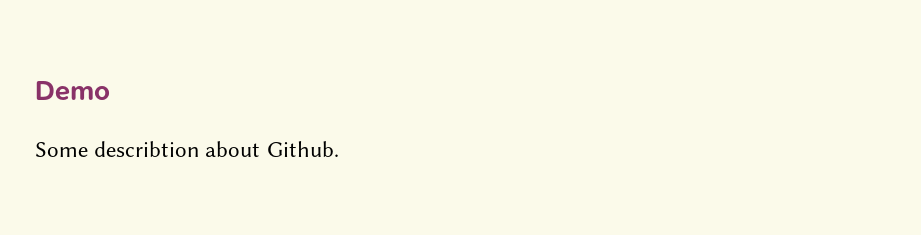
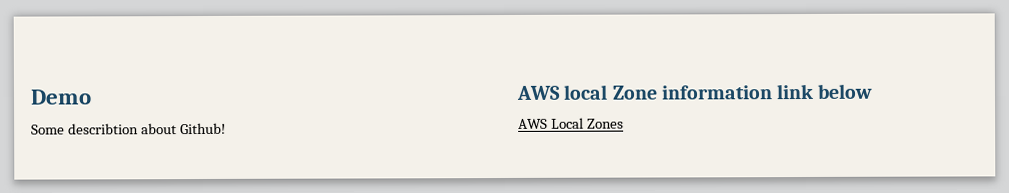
[266,141,339,157] Github. -> [179,122,226,135] [516,83,874,100] [518,117,624,129] Github! // AWS local Zone information link below // AWS Local Zones

